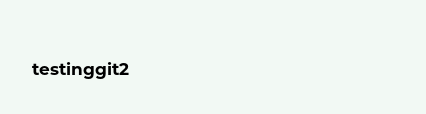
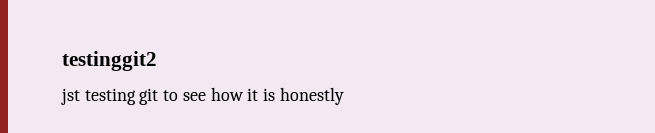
(129, 70) none -> [61,87,344,105] // jst testing git to see how it is honestly

